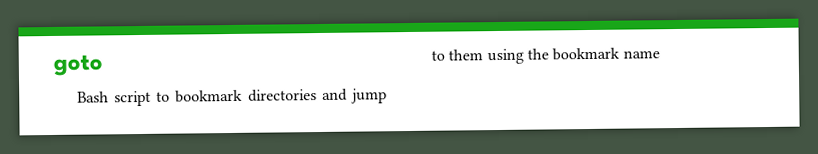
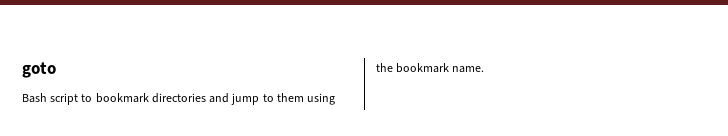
[622,50,660,59] name -> [452,66,485,73] name.

